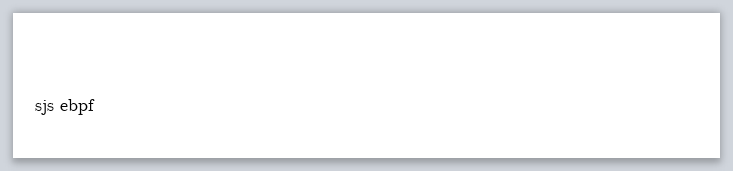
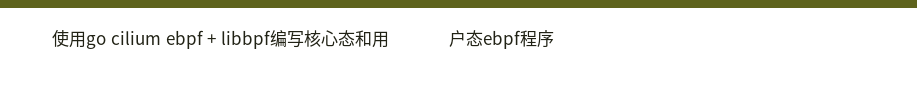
[35,99,95,115] sjs ebpf -> [52,29,554,49] 使用go cilium ebpf + libbpf编写核心态和用户态ebpf程序

